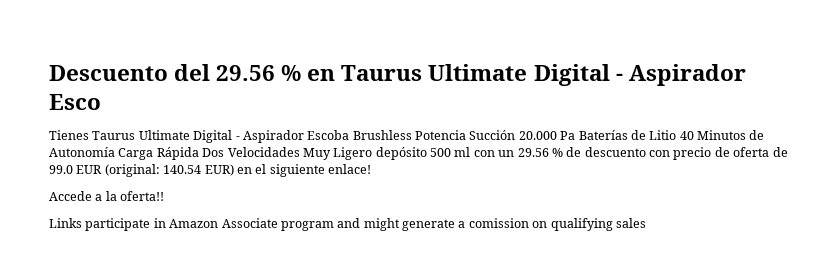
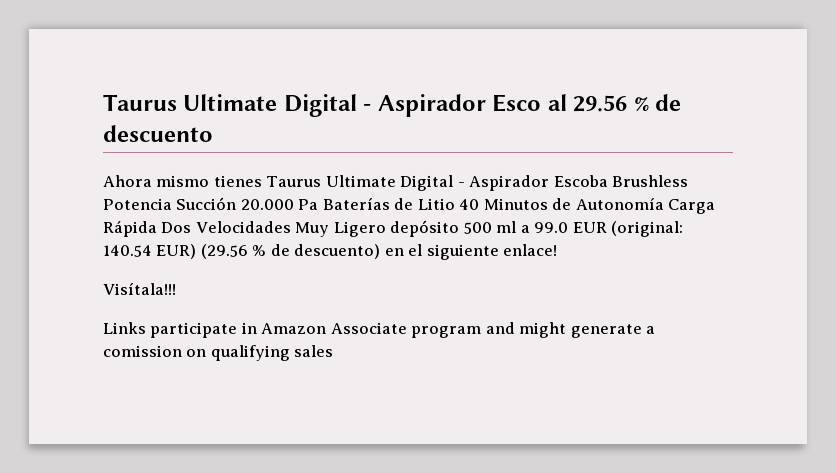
[49,64,336,81] Descuento del 29.56 % en -> (103, 102) none
[49,130,89,140] // Tienes -> [547,94,682,112] [103,125,213,142] [103,175,262,187] al 29.56 % de descuento // Ahora mismo tienes
[473,147,788,160] con un 29.56 % de descuento con precio de oferta de -> [520,225,530,233] a
(234, 170) none -> [200,244,381,259] (29.56 % de descuento)
[49,191,165,201] Accede a la oferta!! -> [103,282,176,295] Visítala!!!

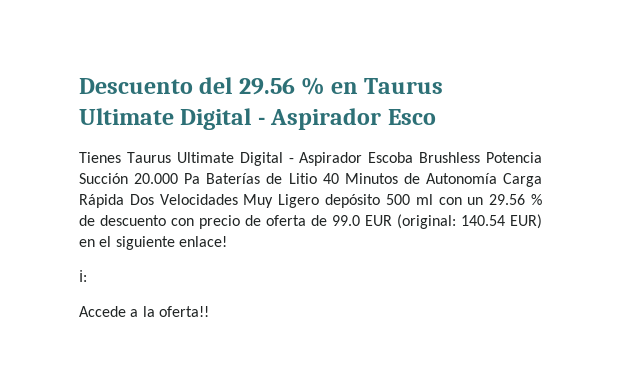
(103, 102) none -> [79,77,358,95] Descuento del 29.56 % en
[547,94,682,112] [103,125,213,142] [103,175,262,187] al 29.56 % de descuento // Ahora mismo tienes -> [79,152,121,163] // Tienes
[520,225,530,233] a -> [438,194,542,205] [79,215,327,229] con un 29.56 % de descuento con precio de oferta de
[200,244,381,259] (29.56 % de descuento) -> (542, 221) none
[103,282,176,295] [103,322,656,338] [103,345,334,361] Visítala!!! // Links participate in Amazon Associate program and might generate a comission on qualifying sales -> [79,270,87,282] [79,306,209,317] ℹ: // Accede a la oferta!!

